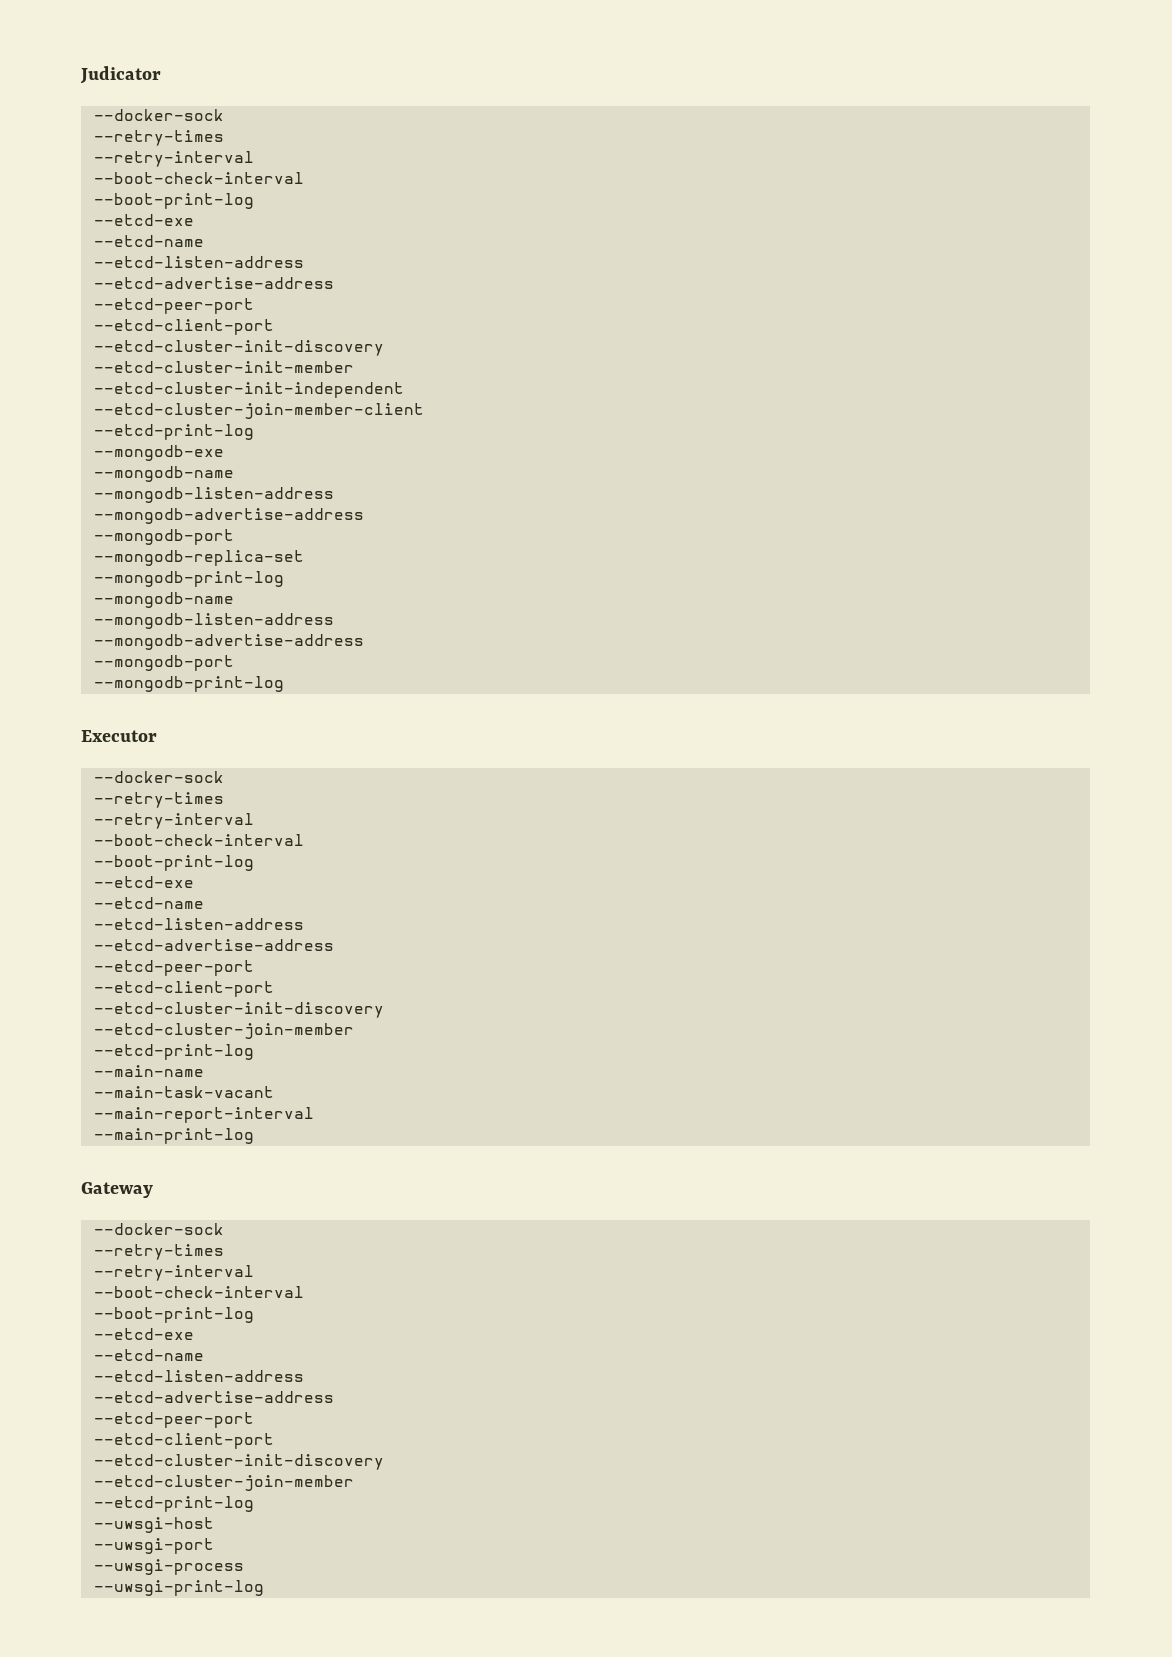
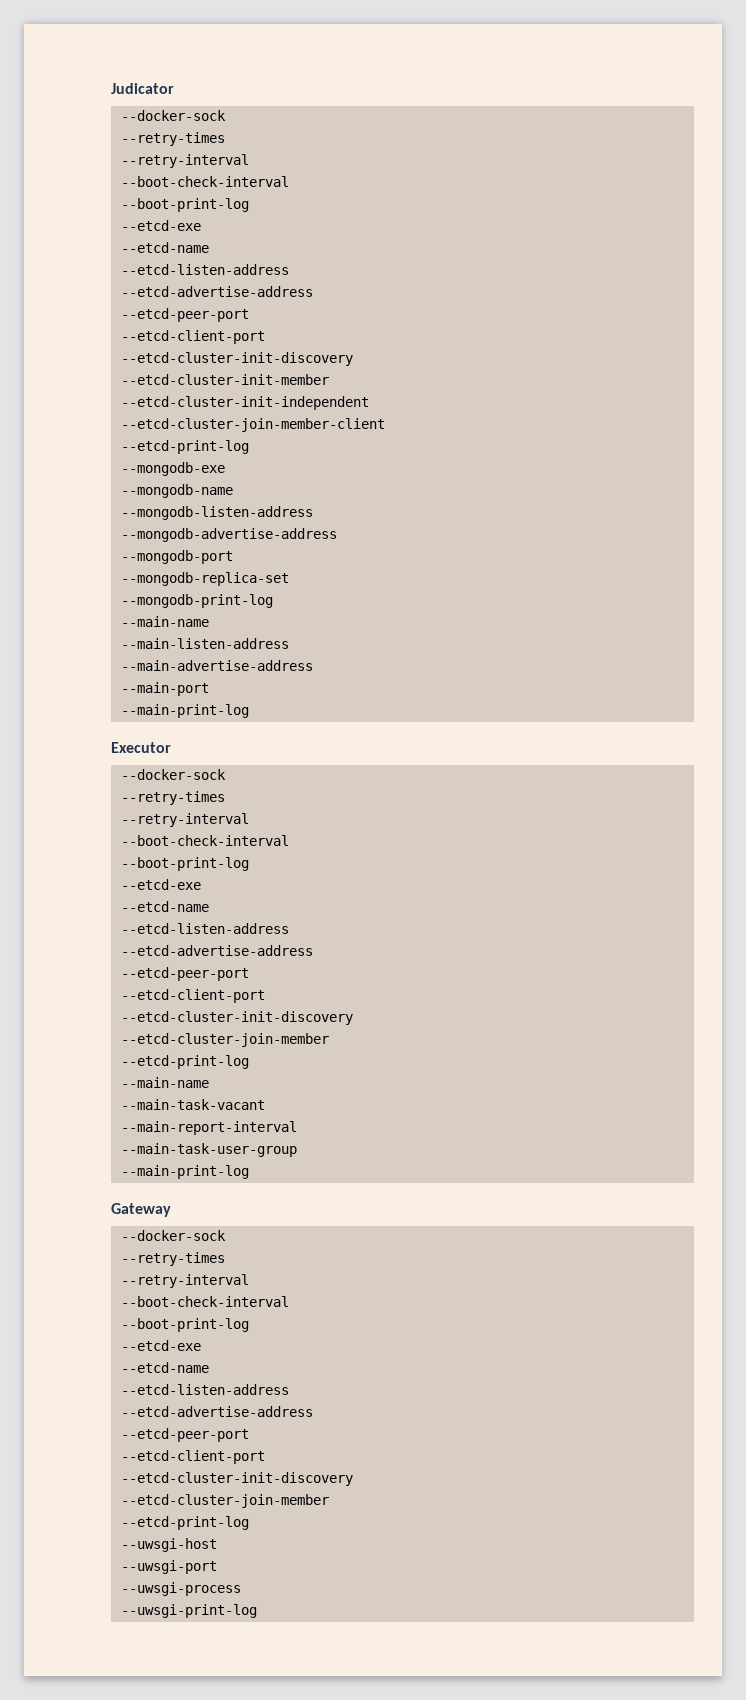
[93,592,234,608] [93,613,334,629] [93,634,364,650] [93,655,234,671] [93,676,284,692] --mongodb-name // --mongodb-listen-address // --mongodb-advertise-address // --mongodb-port // --mongodb-print-log -> [120,616,209,627] [120,638,289,649] [120,660,313,671] [120,682,209,696] [120,704,249,718] --main-name // --main-listen-address // --main-advertise-address // --main-port // --main-print-log
(314, 1115) none -> [120,1143,297,1157] // --main-task-user-group

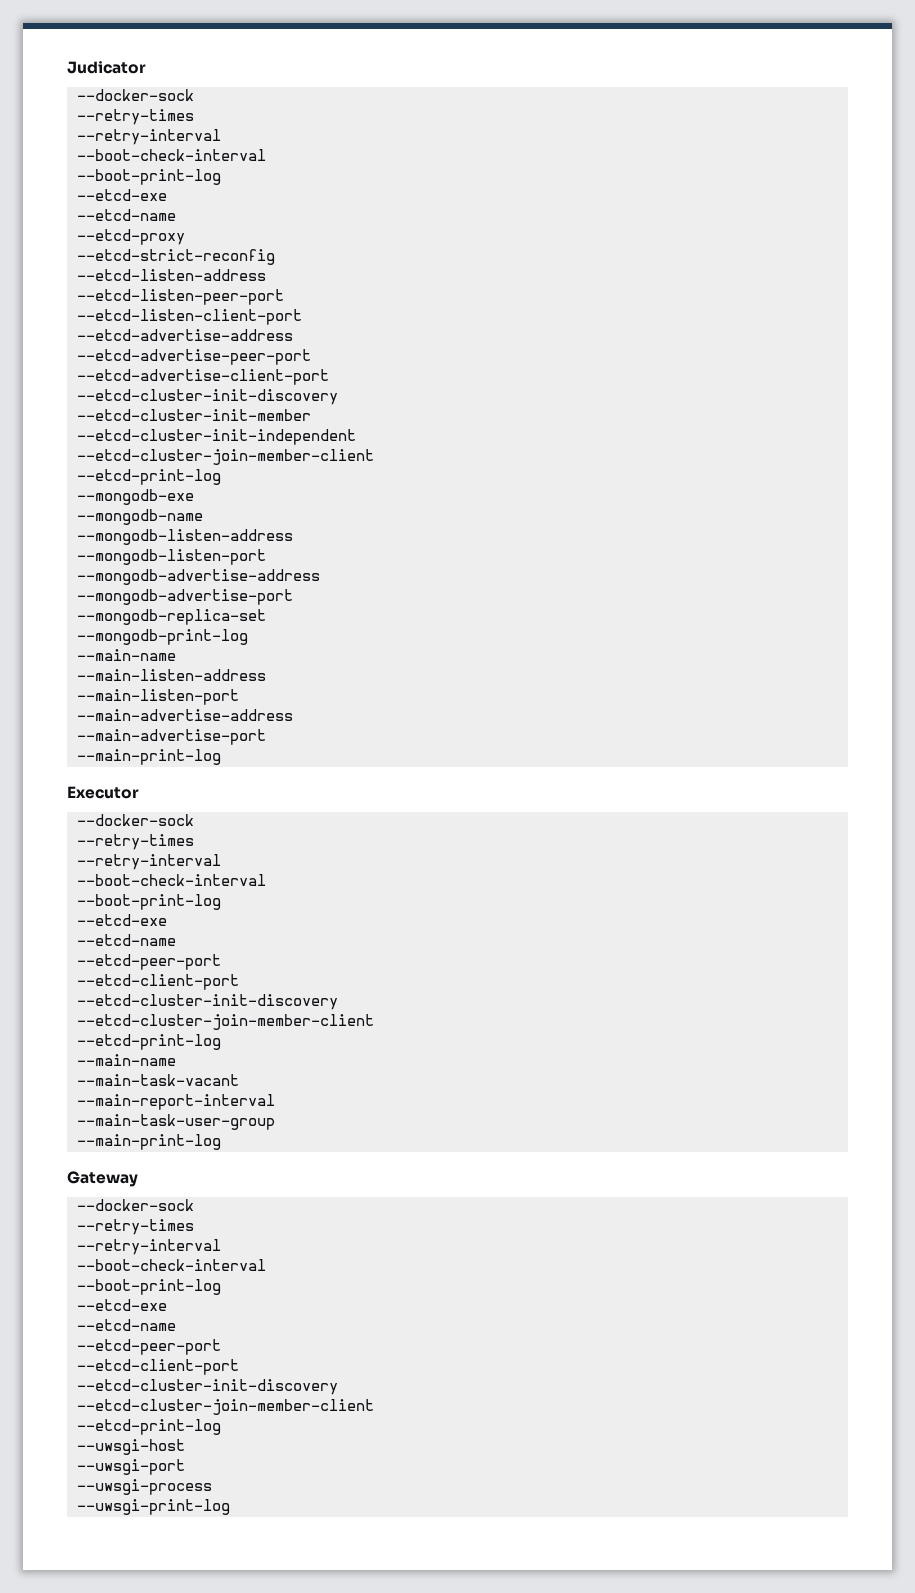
[120,264,289,275] [120,286,313,297] [120,308,249,322] [120,330,265,344] // --etcd-listen-address // --etcd-advertise-address // --etcd-peer-port // --etcd-client-port -> [76,229,185,245] [76,249,275,265] [76,269,266,281] [76,289,284,305] [76,309,302,325] [76,329,293,341] [76,349,311,365] [76,369,329,385] // --etcd-proxy // --etcd-strict-reconfig // --etcd-listen-address // --etcd-listen-peer-port // --etcd-listen-client-port // --etcd-advertise-address // --etcd-advertise-peer-port // --etcd-advertise-client-port
(313, 513) none -> [76,549,266,565] // --mongodb-listen-port
[120,550,233,564] --mongodb-port -> [76,589,293,605] --mongodb-advertise-port
(289, 643) none -> [76,689,239,705] // --main-listen-port
[120,682,209,696] --main-port -> [76,729,266,745] --main-advertise-port
[120,923,289,934] [120,945,313,956] [120,967,249,981] [120,989,265,1003] [120,1011,353,1025] [120,1033,329,1047] // --etcd-listen-address // --etcd-advertise-address // --etcd-peer-port // --etcd-client-port // --etcd-cluster-init-discovery // --etcd-cluster-join-member -> [76,954,221,970] [76,974,239,990] [76,994,338,1010] [76,1014,374,1030] // --etcd-peer-port // --etcd-client-port // --etcd-cluster-init-discovery // --etcd-cluster-join-member-client
[120,1384,289,1395] [120,1406,313,1417] [120,1428,249,1442] [120,1450,265,1464] [120,1472,353,1486] [120,1494,329,1508] // --etcd-listen-address // --etcd-advertise-address // --etcd-peer-port // --etcd-client-port // --etcd-cluster-init-discovery // --etcd-cluster-join-member -> [76,1339,221,1355] [76,1359,239,1375] [76,1379,338,1395] [76,1399,374,1415] // --etcd-peer-port // --etcd-client-port // --etcd-cluster-init-discovery // --etcd-cluster-join-member-client

